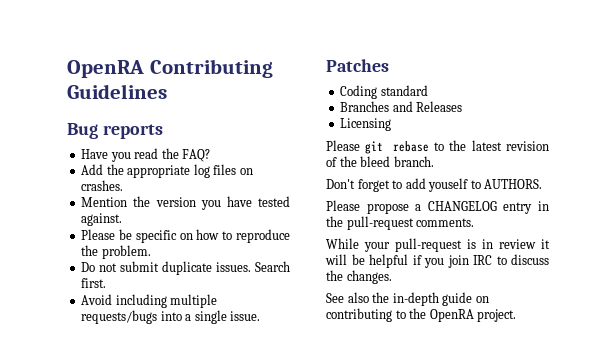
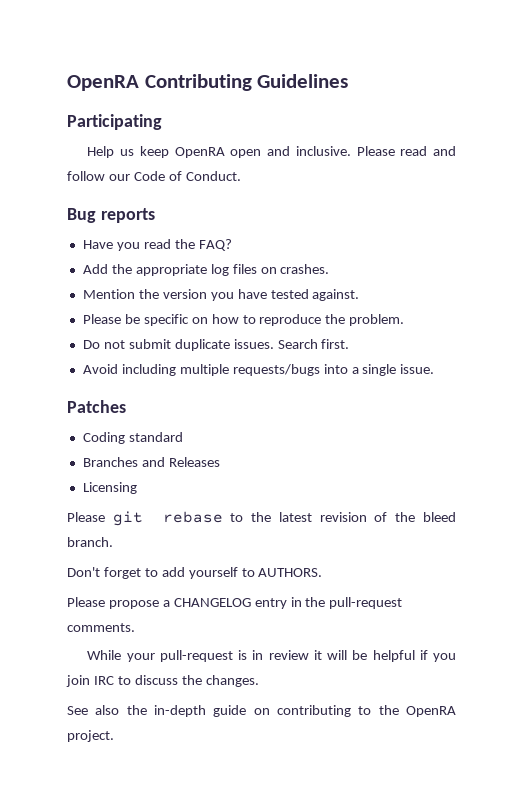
(167, 91) none -> [67,114,162,130] [87,146,456,158] [67,171,241,181] // Participating // Help us keep OpenRA open and inclusive. Please read and follow our Code of Conduct.
[428,178,469,192] youself -> [188,567,238,579] yourself

